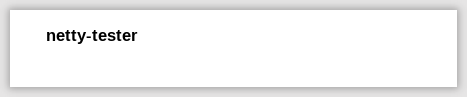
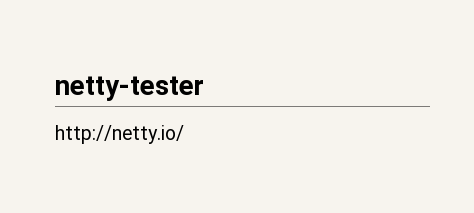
(138, 37) none -> [55,125,184,144] // http://netty.io/

